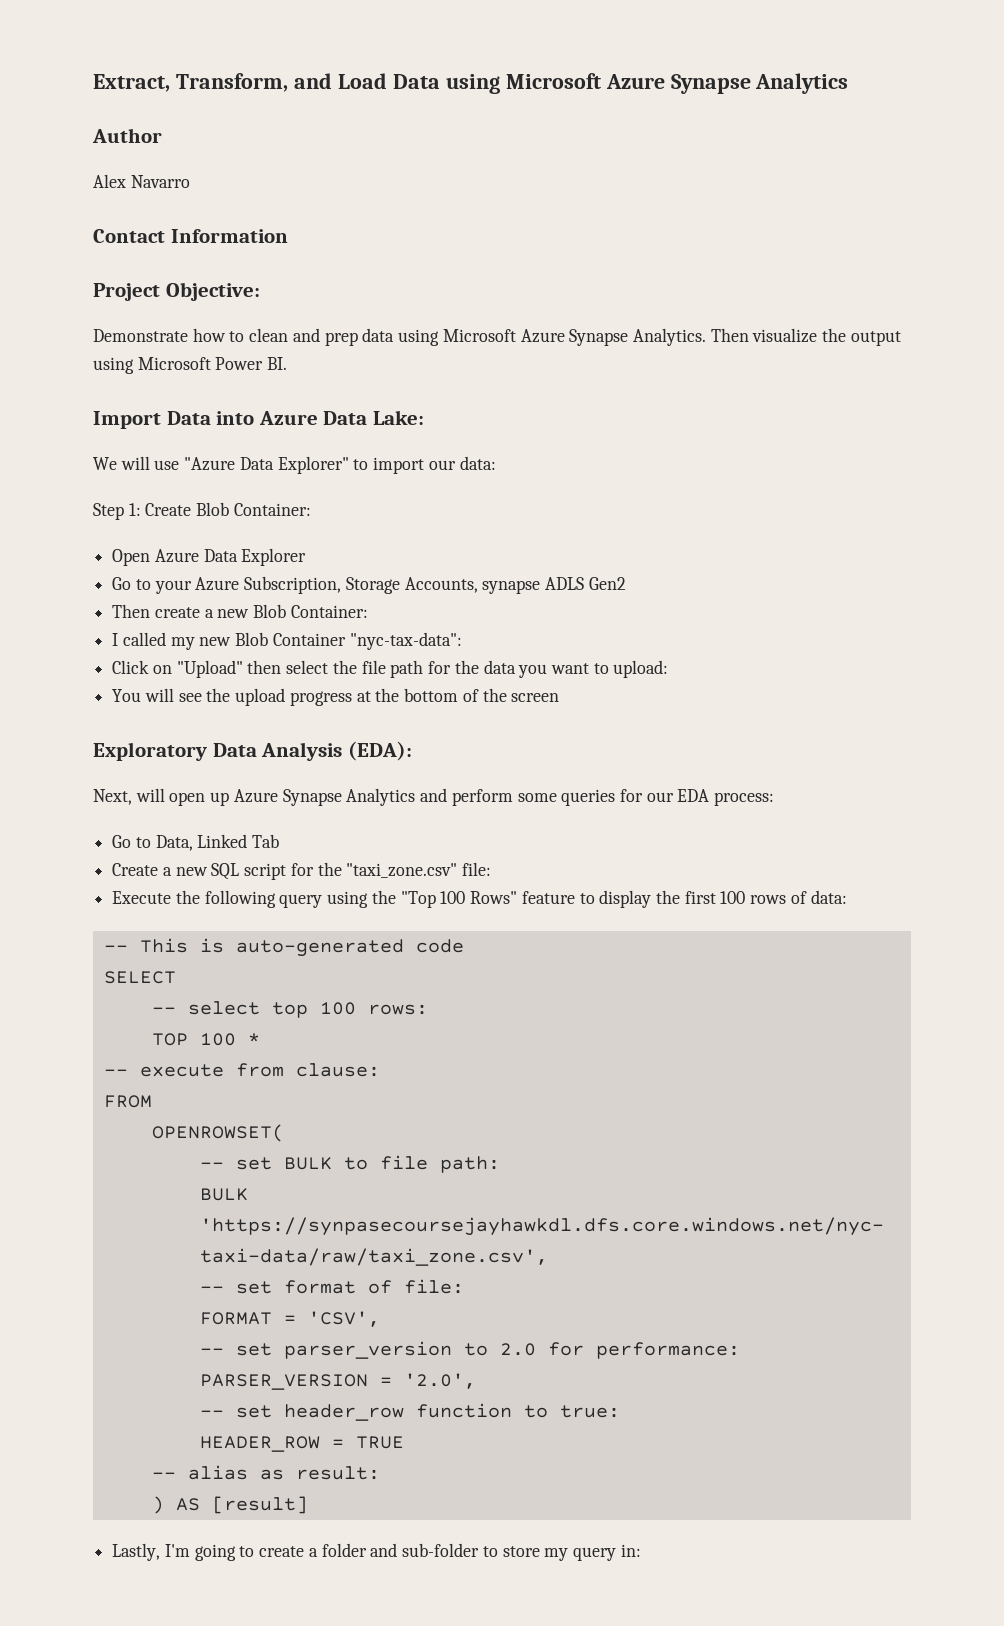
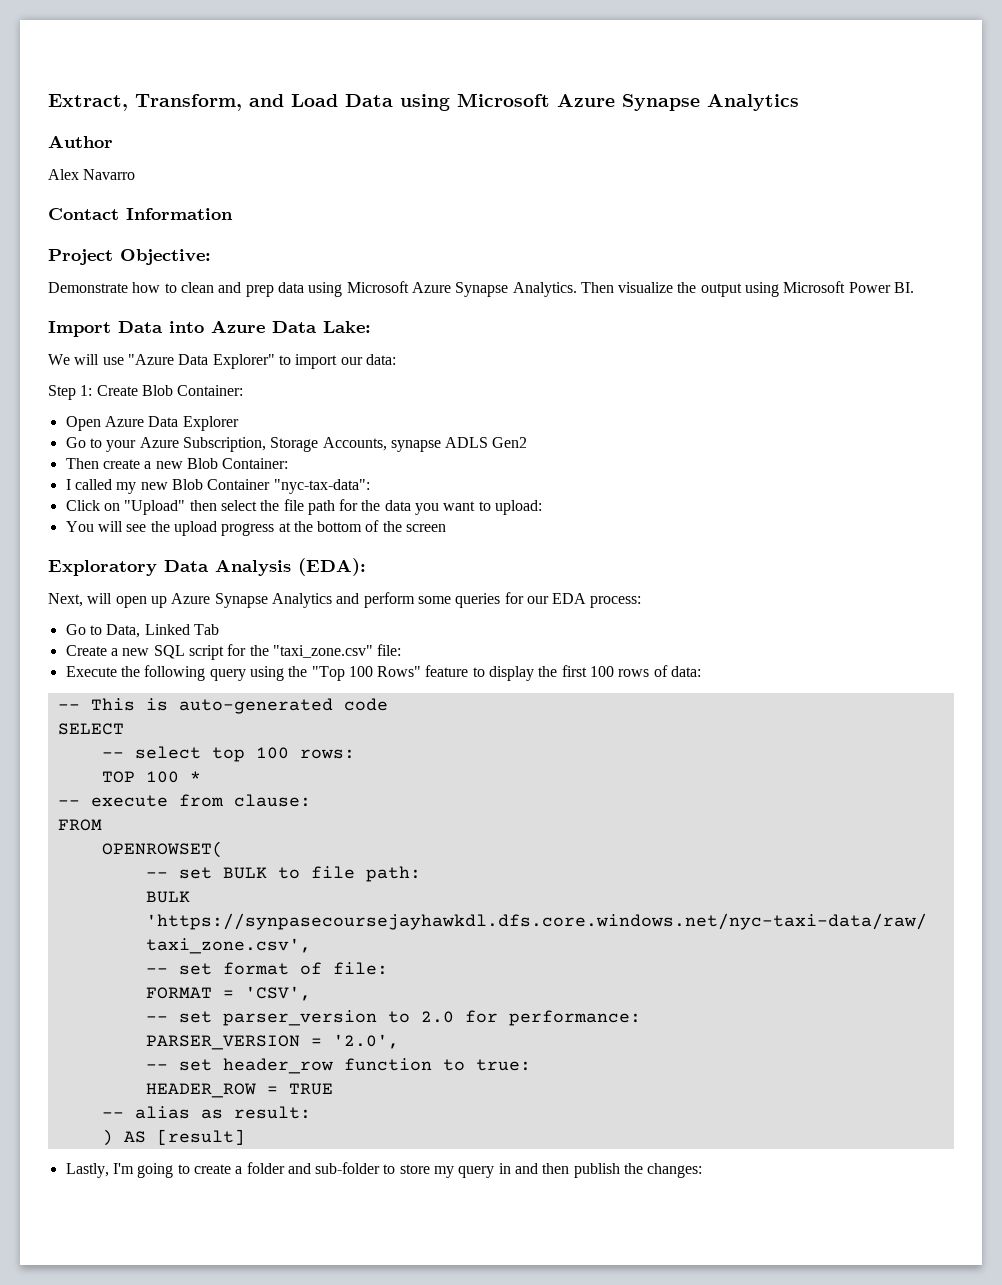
[620,1544,641,1557] in: -> [498,1163,703,1178] in and then publish the changes:

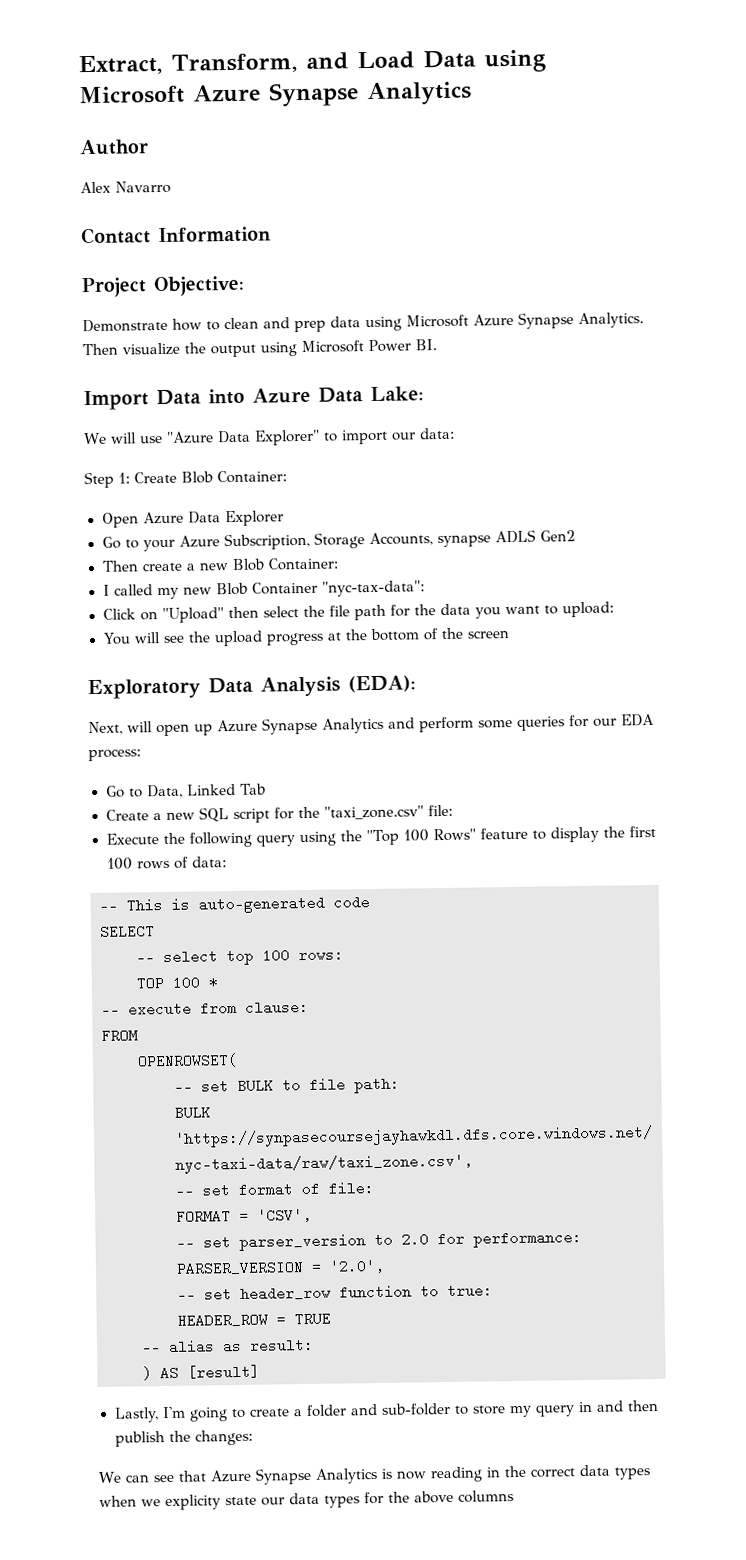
(703, 1170) none -> [98,1464,651,1485] [99,1490,514,1511] // We can see that Azure Synapse Analytics is now reading in the correct data types when we explicity state our data types for the above columns

